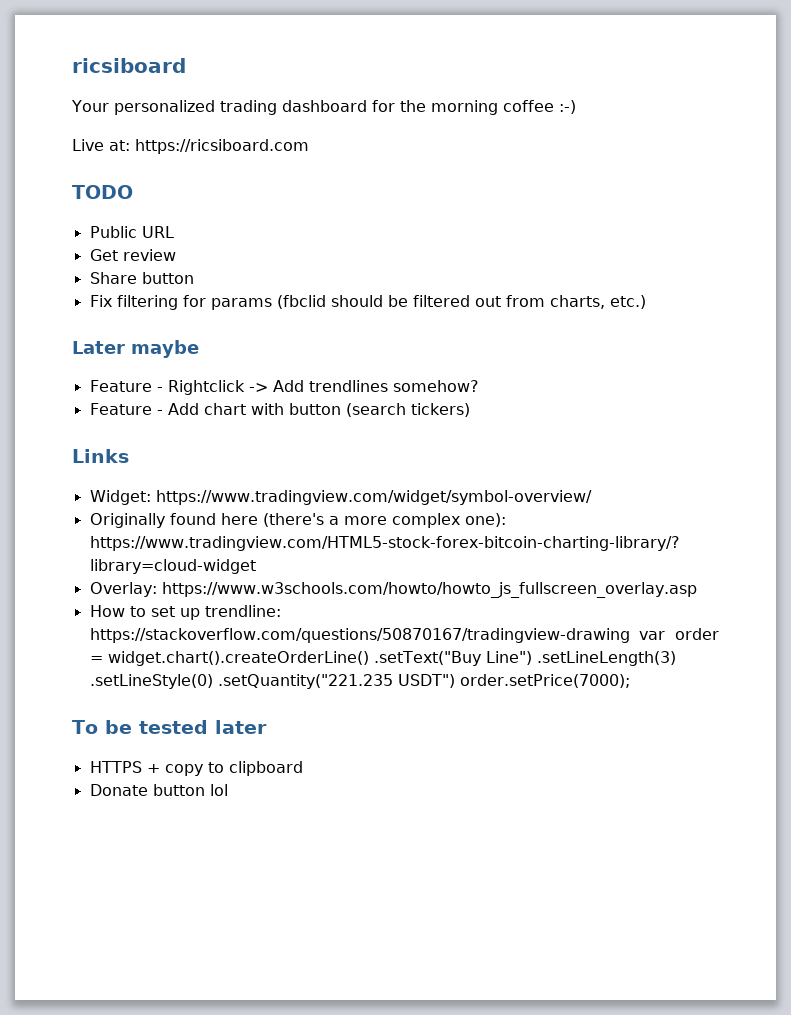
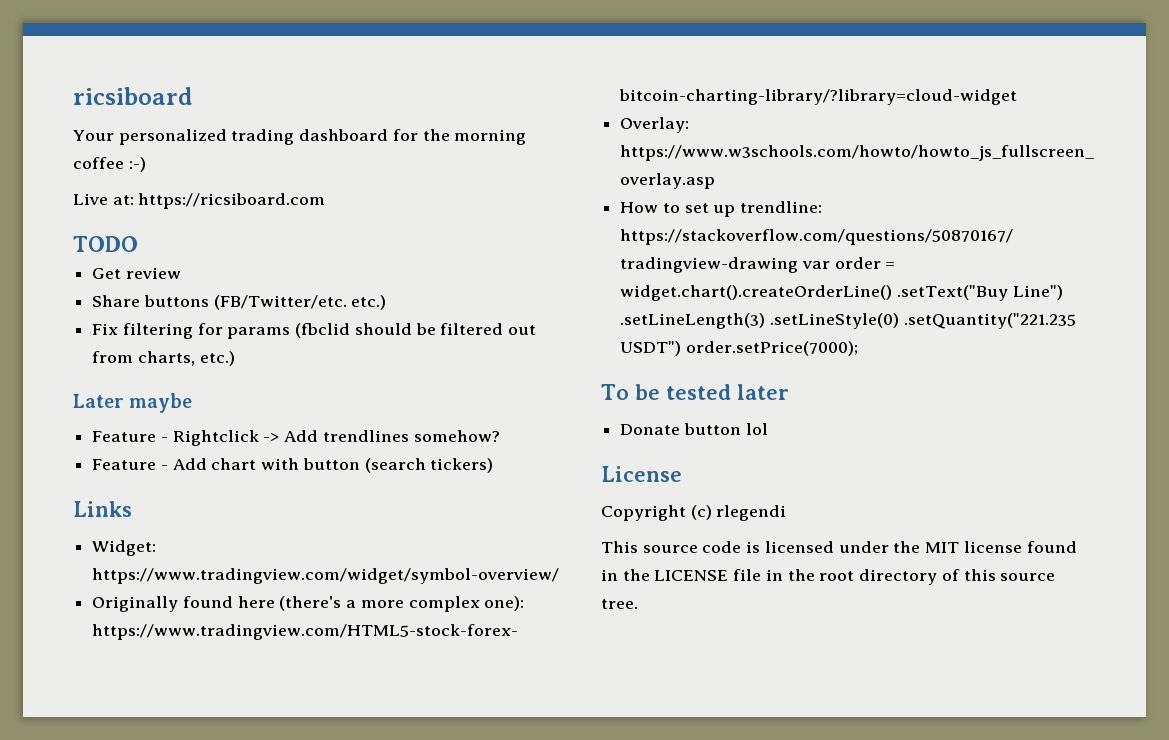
[89,226,174,238] // Public URL -> (138, 244) none
[141,272,194,284] button -> [143,295,387,310] buttons (FB/Twitter/etc. etc.)
[89,761,303,776] [89,784,228,796] HTTPS + copy to clipboard // Donate button lol -> [620,423,768,435] [601,466,682,482] [601,505,787,521] [601,541,1077,553] [601,569,1056,585] [601,599,638,609] Donate button lol // License // Copyright (c) rlegendi // This source code is licensed under the MIT license found in the LICENSE file in the root directory of this source tree.

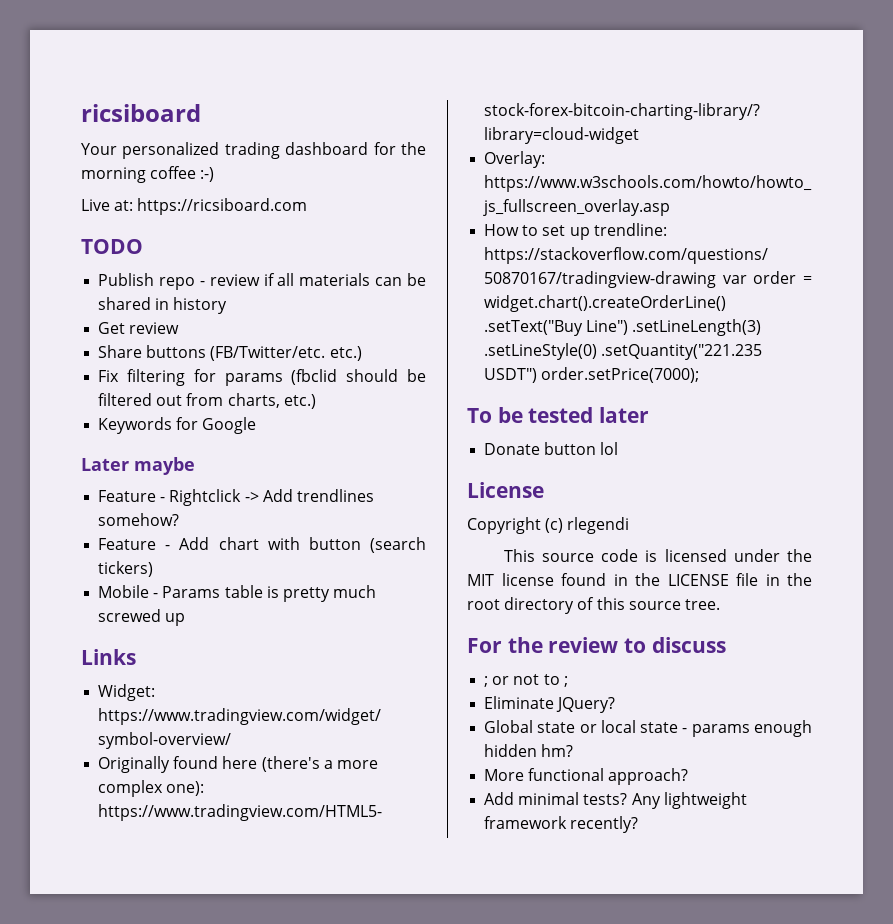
(138, 244) none -> [98,273,426,290] [98,297,228,314] // Publish repo - review if all materials can be shared in history
(235, 358) none -> [98,417,257,434] // Keywords for Google
(494, 465) none -> [98,585,377,602] [98,609,186,626] // Mobile - Params table is pretty much screwed up
(638, 604) none -> [467,637,726,653] [484,674,568,687] [484,696,616,713] [484,720,812,737] [484,744,574,757] [484,768,689,785] [484,792,747,809] [484,816,639,833] // For the review to discuss // ; or not to ; // Eliminate JQuery? // Global state or local state - params enough hidden hm? // More functional approach? // Add minimal tests? Any lightweight framework recently?

